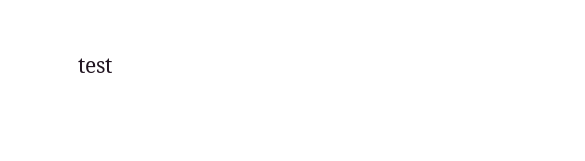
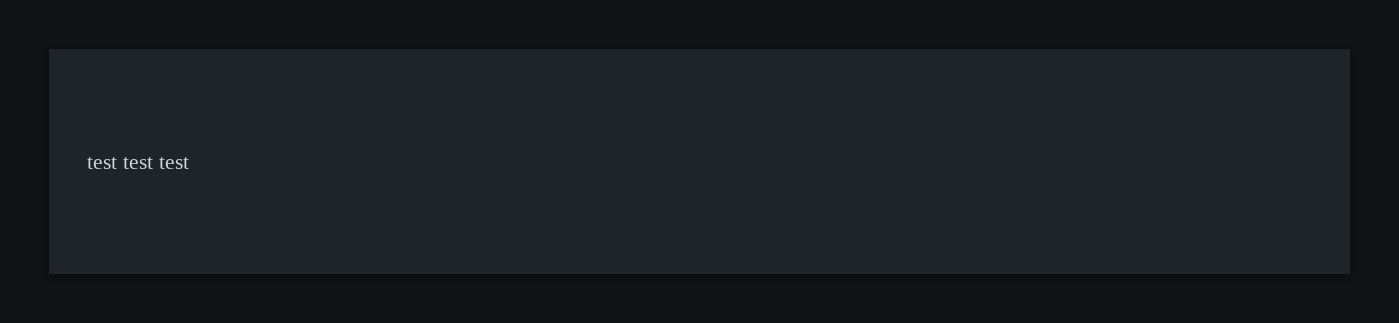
[78,58,112,73] test -> [87,157,189,169] test test test

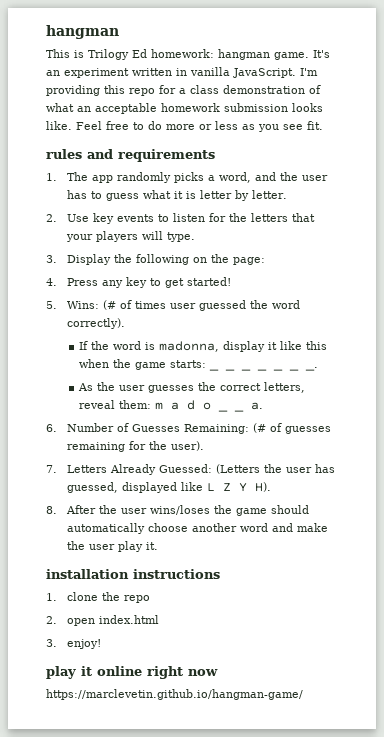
[87,157,189,169] test test test -> [46,25,119,39] [46,49,330,60] [46,67,318,78] [46,85,321,96] [46,103,323,114] [46,121,323,132] [46,149,215,162] [46,172,329,183] [67,190,288,201] [46,213,316,224] [66,231,196,242] [46,254,266,265] [46,277,232,288] [46,300,301,311] [67,318,126,329] [79,341,328,352] [79,359,207,370] [209,367,319,371] [78,382,306,393] [79,400,264,412] [46,423,332,434] [67,441,205,452] [46,464,336,475] [67,482,272,493] [46,505,310,516] [67,523,329,534] [67,541,159,552] [46,569,220,579] [46,592,151,603] [46,615,160,626] [46,639,102,649] [46,666,218,679] [46,689,303,700] hangman // This is Trilogy Ed homework: hangman game. It's an experiment written in vanilla JavaScript. I'm providing this repo for a class demonstration of what an acceptable homework submission looks like. Feel free to do more or less as you see fit. // rules and requirements // 1. The app randomly picks a word, and the user has to guess what it is letter by letter. // 2. Use key events to listen for the letters that your players will type. // 3. Display the following on the page: // 4. Press any key to get started! // 5. Wins: (# of times user guessed the word correctly). // If the word is madonna, display it like this when the game starts: _ _ _ _ _ _ _. // As the user guesses the correct letters, reveal them: m a d o _ _ a. // 6. Number of Guesses Remaining: (# of guesses remaining for the user). // 7. Letters Already Guessed: (Letters the user has guessed, displayed like L Z Y H). // 8. After the user wins/loses the game should automatically choose another word and make the user play it. // installation instructions // 1. clone the repo // 2. open index.html // 3. enjoy! // play it online right now // https://marclevetin.github.io/hangman-game/

